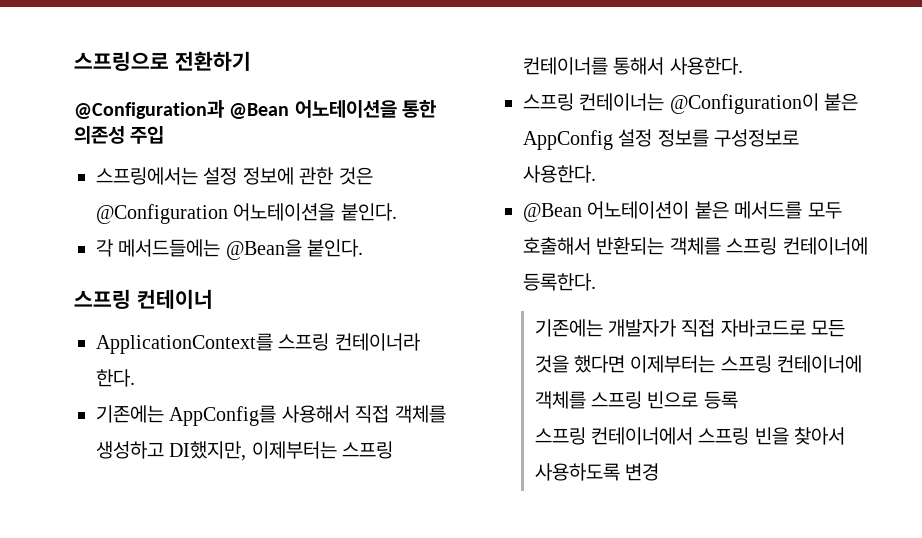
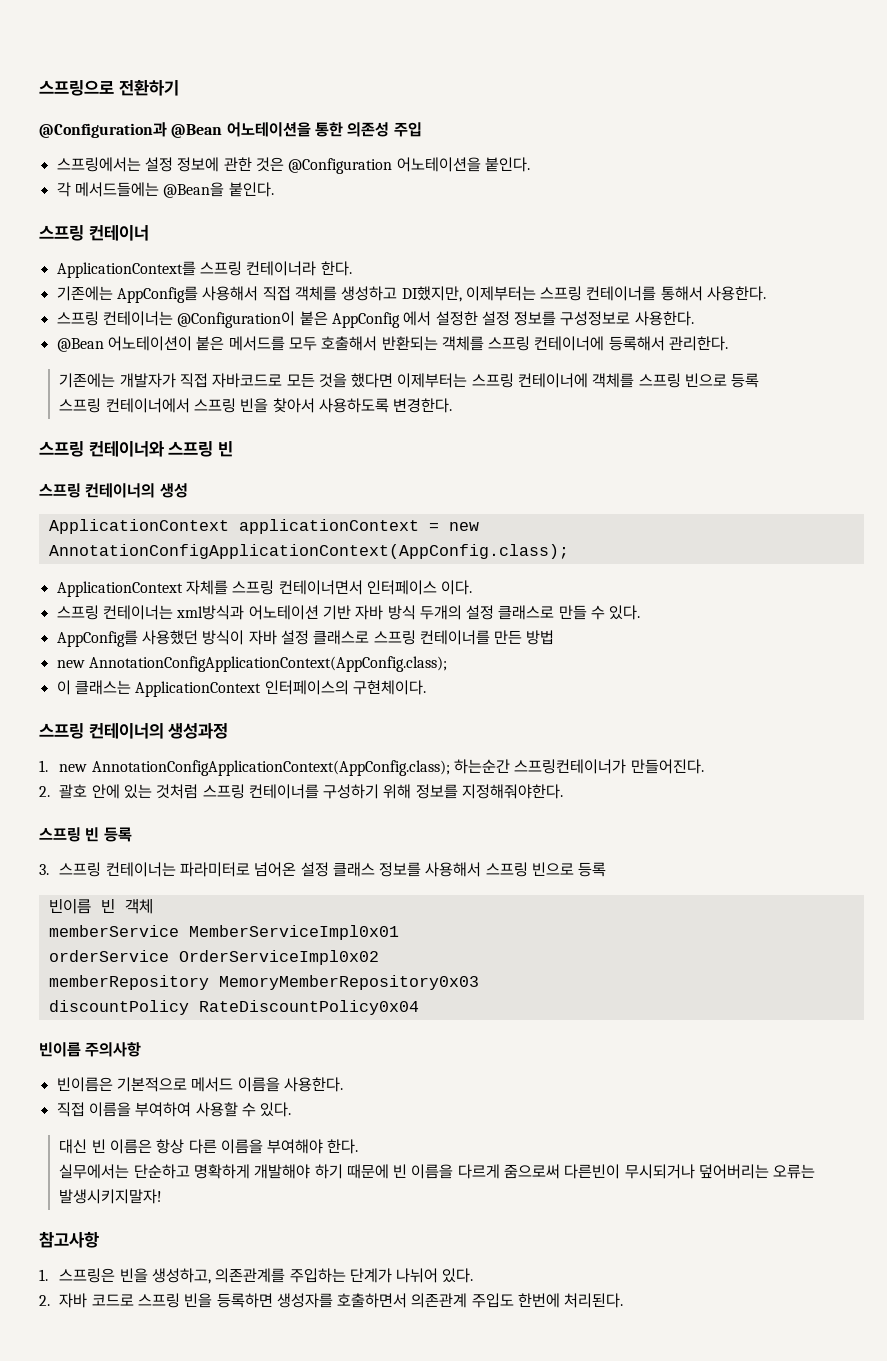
(613, 140) none -> [403,311,478,326] 에서 설정한
[523,273,596,291] 등록한다. -> [608,336,729,351] 등록해서 관리한다.
[624,463,659,481] 변경 -> [393,398,453,413] [39,441,234,457] [39,483,188,498] [48,519,479,534] [48,544,569,559] [56,580,473,597] [56,605,641,620] [56,630,555,647] [56,656,447,672] [56,680,426,697] [39,723,229,739] [39,759,704,776] [39,784,564,799] [39,827,132,842] [39,862,607,877] [48,898,153,914] [48,925,399,940] [48,950,379,965] [48,975,479,990] [48,1000,419,1015] [39,1042,142,1057] [56,1077,343,1092] [56,1102,292,1117] [59,1139,359,1154] [59,1164,816,1179] [59,1189,163,1204] [39,1231,99,1248] [39,1268,474,1284] [39,1293,624,1308] 변경한다. // 스프링 컨테이너와 스프링 빈 // 스프링 컨테이너의 생성 // ApplicationContext applicationContext = new AnnotationConfigApplicationContext(AppConfig.class); // ApplicationContext 자체를 스프링 컨테이너면서 인터페이스 이다. // 스프링 컨테이너는 xml방식과 어노테이션 기반 자바 방식 두개의 설정 클래스로 만들 수 있다. // AppConfig를 사용했던 방식이 자바 설정 클래스로 스프링 컨테이너를 만든 방법 // new AnnotationConfigApplicationContext(AppConfig.class); // 이 클래스는 ApplicationContext 인터페이스의 구현체이다. // 스프링 컨테이너의 생성과정 // 1. new AnnotationConfigApplicationContext(AppConfig.class); 하는순간 스프링컨테이너가 만들어진다. // 2. 괄호 안에 있는 것처럼 스프링 컨테이너를 구성하기 위해 정보를 지정해줘야한다. // 스프링 빈 등록 // 3. 스프링 컨테이너는 파라미터로 넘어온 설정 클래스 정보를 사용해서 스프링 빈으로 등록 // 빈이름 빈 객체 // memberService MemberServiceImpl0x01 // orderService OrderServiceImpl0x02 // memberRepository MemoryMemberRepository0x03 // discountPolicy RateDiscountPolicy0x04 // 빈이름 주의사항 // 빈이름은 기본적으로 메서드 이름을 사용한다. // 직접 이름을 부여하여 사용할 수 있다. // 대신 빈 이름은 항상 다른 이름을 부여해야 한다. // 실무에서는 단순하고 명확하게 개발해야 하기 때문에 빈 이름을 다르게 줌으로써 다른빈이 무시되거나 덮어버리는 오류는 발생시키지말자! // 참고사항 // 1. 스프링은 빈을 생성하고, 의존관계를 주입하는 단계가 나뉘어 있다. // 2. 자바 코드로 스프링 빈을 등록하면 생성자를 호출하면서 의존관계 주입도 한번에 처리된다.

